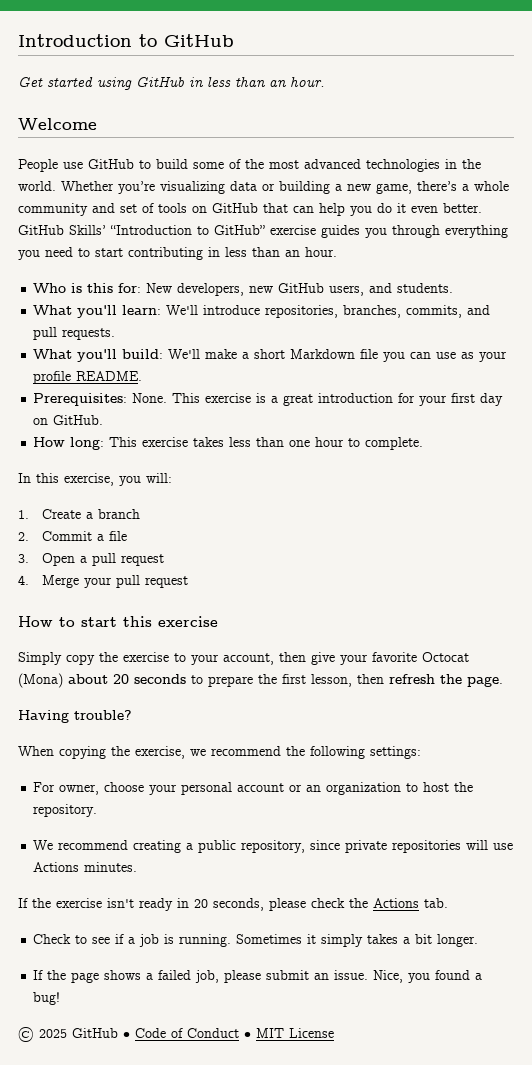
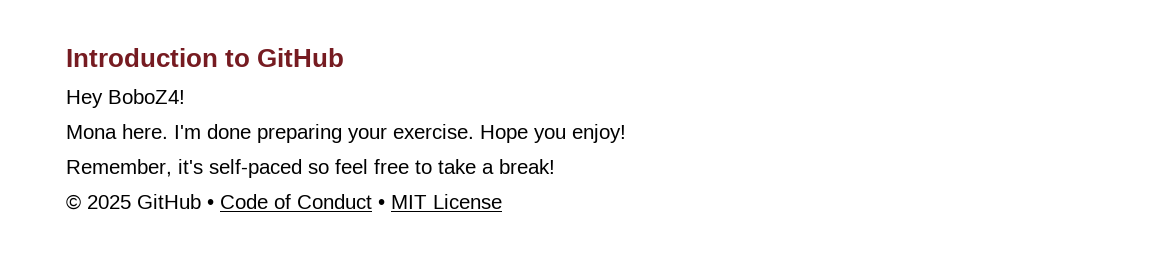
[18,76,325,90] [18,118,97,130] [18,159,481,172] [18,181,509,194] [18,203,482,216] [18,225,508,238] [18,247,337,260] [33,283,454,296] [33,305,491,318] [33,327,116,340] [33,349,508,362] [33,371,143,384] [33,393,504,406] [33,415,104,425] [33,437,424,450] [18,473,172,486] [18,509,140,519] [18,531,127,541] [18,553,164,566] [18,575,188,588] [18,616,218,627] [18,652,469,665] [18,673,503,688] [18,710,132,723] [18,746,421,759] [33,782,474,795] [33,804,98,817] [33,840,514,853] [33,862,138,872] [18,898,448,911] [33,934,479,947] [33,970,483,983] [33,992,61,1005] Get started using GitHub in less than an hour. // Welcome // People use GitHub to build some of the most advanced technologies in the world. Whether you’re visualizing data or building a new game, there’s a whole community and set of tools on GitHub that can help you do it even better. GitHub Skills’ “Introduction to GitHub” exercise guides you through everything you need to start contributing in less than an hour. // Who is this for: New developers, new GitHub users, and students. // What you'll learn: We'll introduce repositories, branches, commits, and pull requests. // What you'll build: We'll make a short Markdown file you can use as your profile README. // Prerequisites: None. This exercise is a great introduction for your first day on GitHub. // How long: This exercise takes less than one hour to complete. // In this exercise, you will: // 1. Create a branch // 2. Commit a file // 3. Open a pull request // 4. Merge your pull request // How to start this exercise // Simply copy the exercise to your account, then give your favorite Octocat (Mona) about 20 seconds to prepare the first lesson, then refresh the page. // Having trouble? // When copying the exercise, we recommend the following settings: // For owner, choose your personal account or an organization to host the repository. // We recommend creating a public repository, since private repositories will use Actions minutes. // If the exercise isn't ready in 20 seconds, please check the Actions tab. // Check to see if a job is running. Sometimes it simply takes a bit longer. // If the page shows a failed job, please submit an issue. Nice, you found a bug! -> [66,89,185,108] [66,124,626,143] [66,159,555,178] Hey BoboZ4! // Mona here. I'm done preparing your exercise. Hope you enjoy! // Remember, it's self-paced so feel free to take a break!

